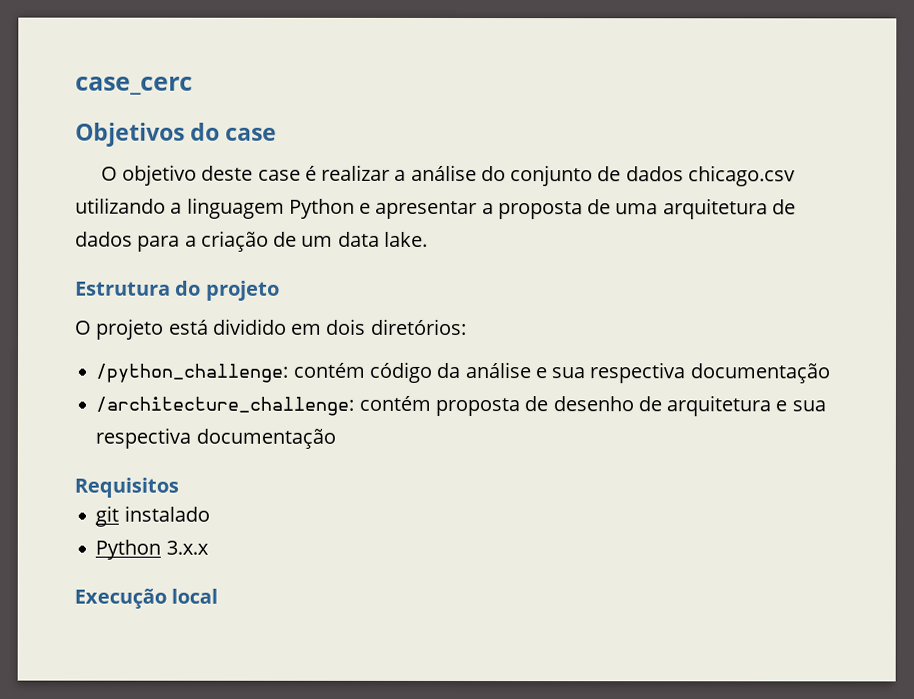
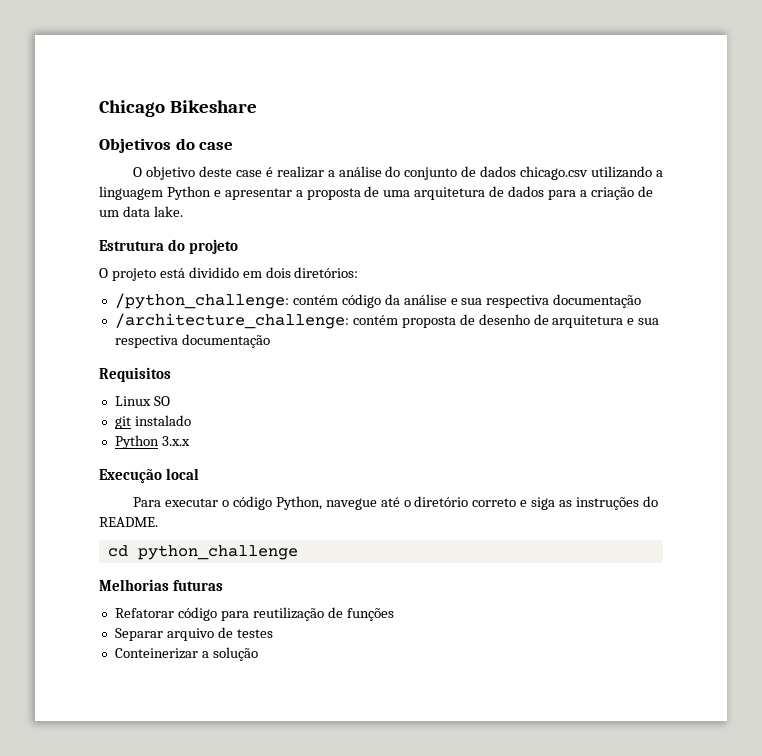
[75,76,193,95] case_cerc -> [99,100,257,117] Chicago Bikeshare
(179, 487) none -> [114,396,170,406] // Linux SO
(219, 596) none -> [133,496,658,510] [99,517,158,527] [107,545,298,560] [99,579,223,591] [114,607,394,621] [114,627,273,641] [114,647,258,661] // Para executar o código Python, navegue até o diretório correto e siga as instruções do README. // cd python_challenge // Melhorias futuras // Refatorar código para reutilização de funções // Separar arquivo de testes // Conteinerizar a solução

